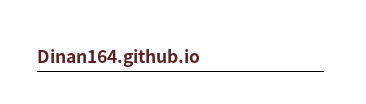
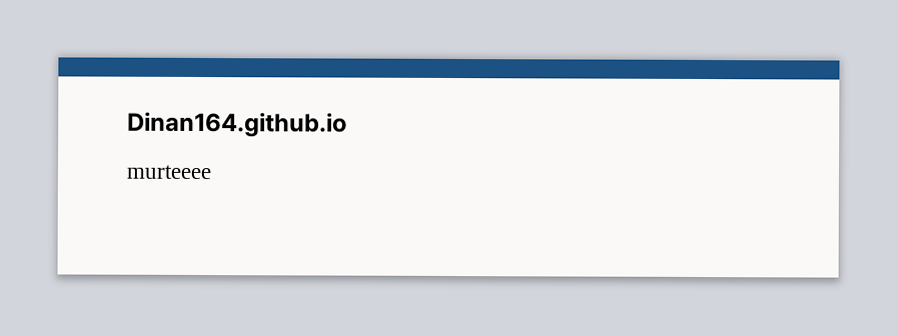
(200, 58) none -> [126,164,212,180] // murteeee

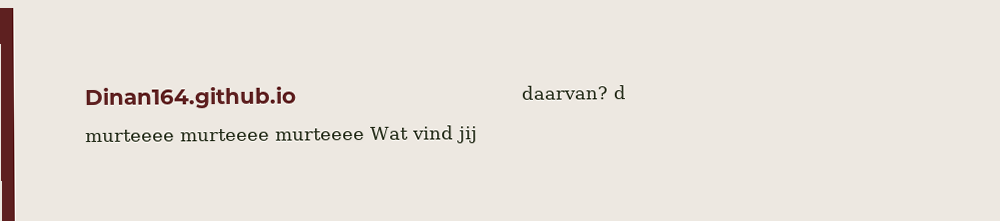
(212, 172) none -> [180,125,478,144] [521,85,626,100] murteeee murteeee Wat vind jij daarvan? d

